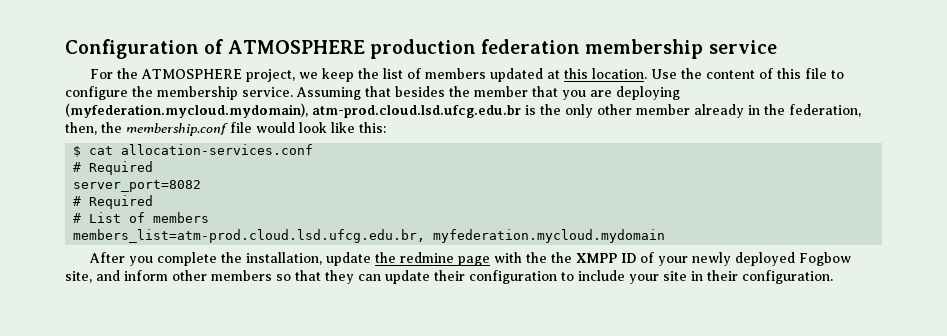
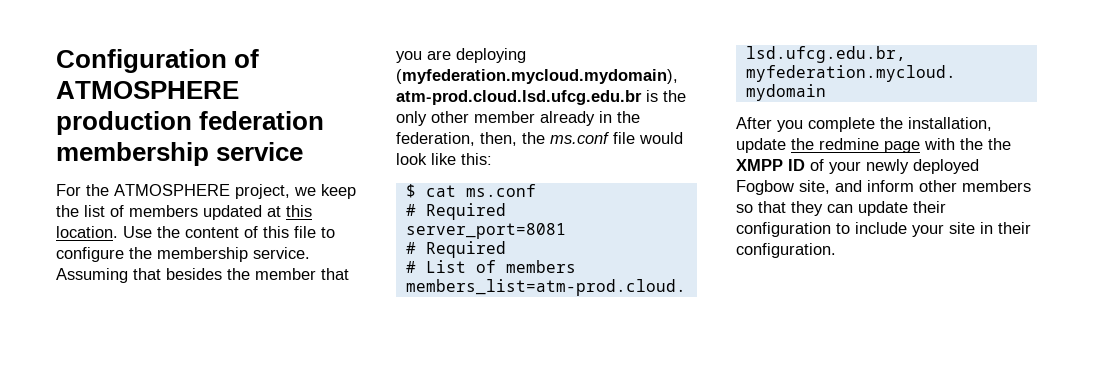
[126,123,228,136] membership.conf -> [550,132,610,144] ms.conf
[121,144,314,155] [73,161,154,175] [73,180,202,192] allocation-services.conf // # Required // server_port=8082 -> [465,184,536,197] [405,203,506,220] [405,223,566,239] ms.conf // # Required // server_port=8081

